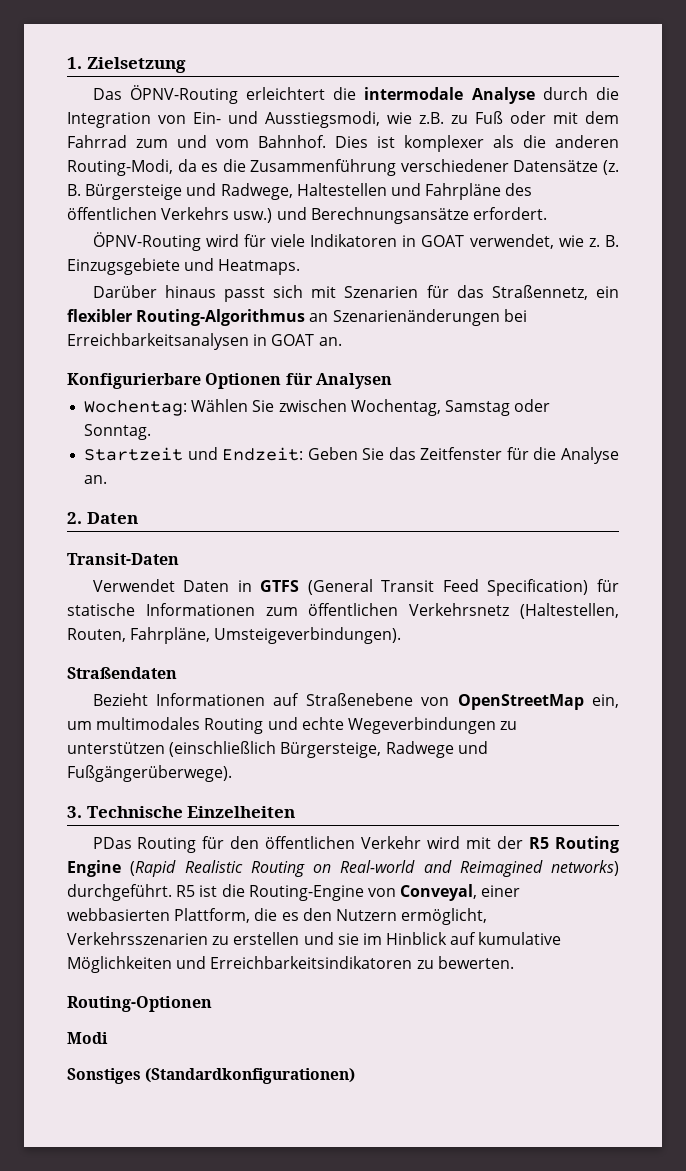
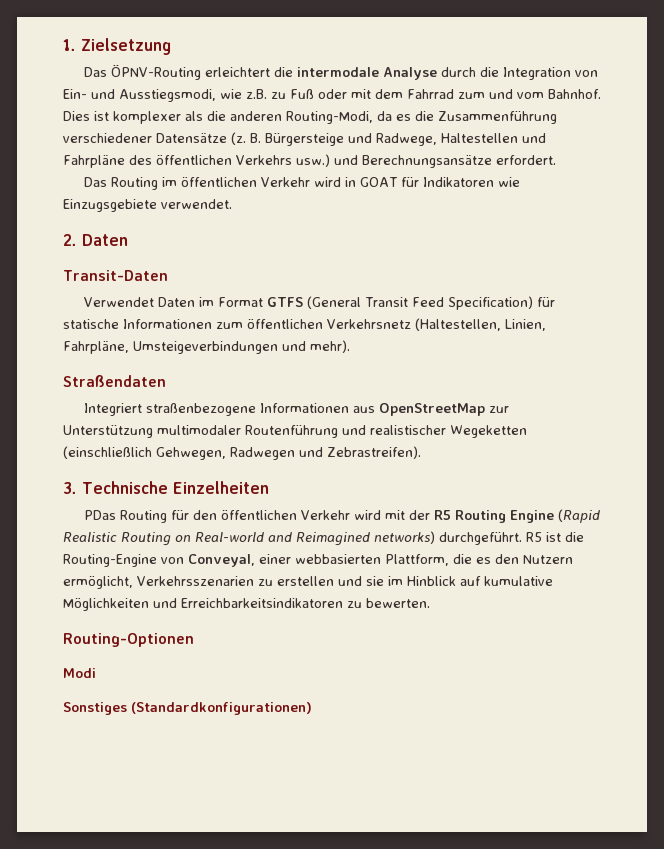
[92,232,619,251] [67,258,301,275] [92,285,619,302] [67,309,527,326] [67,333,342,350] [67,372,392,389] [84,399,551,416] [84,424,152,440] [84,447,620,464] [84,475,108,484] ÖPNV-Routing wird für viele Indikatoren in GOAT verwendet, wie z. B. Einzugsgebiete und Heatmaps. // Darüber hinaus passt sich mit Szenarien für das Straßennetz, ein flexibler Routing-Algorithmus an Szenarienänderungen bei Erreichbarkeitsanalysen in GOAT an. // Konfigurierbare Optionen für Analysen // Wochentag: Wählen Sie zwischen Wochentag, Samstag oder Sonntag. // Startzeit und Endzeit: Geben Sie das Zeitfenster für die Analyse an. -> [83,176,520,190] [63,199,232,212] Das Routing im öffentlichen Verkehr wird in GOAT für Indikatoren wie Einzugsgebiete verwendet.
[237,580,252,592] in -> [198,297,263,307] im Format
[67,627,402,644] [67,667,177,679] [92,693,619,710] [67,717,518,734] [67,741,488,758] [67,765,232,782] Routen, Fahrpläne, Umsteigeverbindungen). // Straßendaten // Bezieht Informationen auf Straßenebene von OpenStreetMap ein, um multimodales Routing und echte Wegeverbindungen zu unterstützen (einschließlich Bürgersteige, Radwege und Fußgängerüberwege). -> [505,319,546,331] [63,340,350,354] [63,375,166,387] [83,403,509,416] [63,425,527,438] [63,446,421,460] Linien, Fahrpläne, Umsteigeverbindungen und mehr). // Straßendaten // Integriert straßenbezogene Informationen aus OpenStreetMap zur Unterstützung multimodaler Routenführung und realistischer Wegeketten (einschließlich Gehwegen, Radwegen und Zebrastreifen).

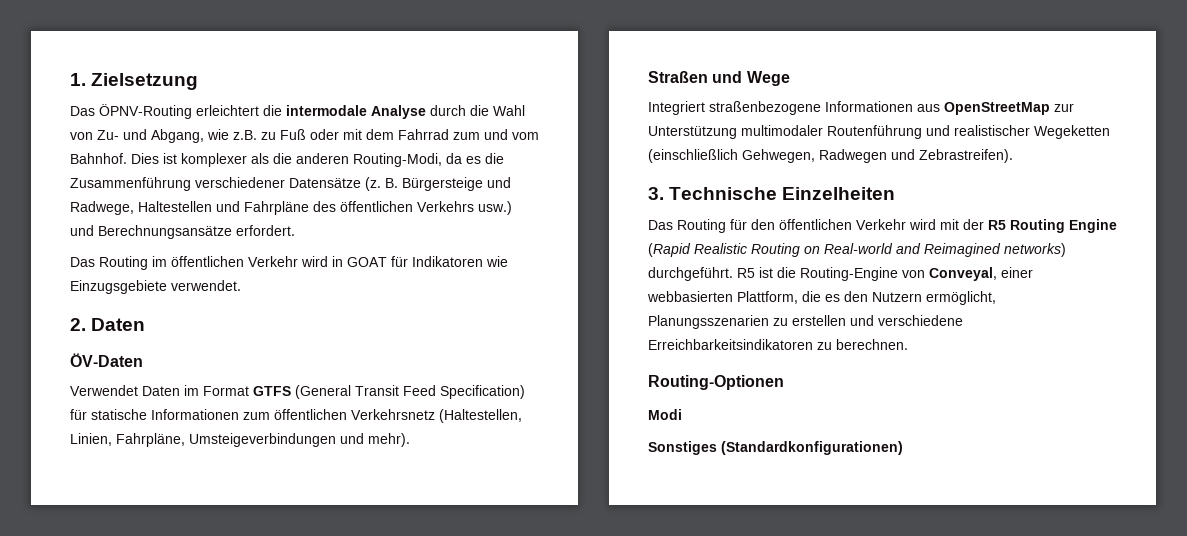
[502,67,598,80] [63,89,216,102] Integration von Ein- und Ausstiegsmodi, -> [493,105,525,116] [70,129,204,143] Wahl von Zu- und Abgang,
[63,270,168,281] Transit-Daten -> [70,353,143,367] ÖV-Daten
[63,375,166,387] Straßendaten -> [648,71,790,86] Straßen und Wege
[83,510,116,520] PDas -> [648,220,673,230] Das
[137,576,254,586] Verkehrsszenarien -> [648,315,769,329] Planungsszenarien
[366,576,553,586] [63,597,177,611] sie im Hinblick auf kumulative Möglichkeiten und -> [878,315,963,326] verschiedene
[366,598,430,608] bewerten. -> [836,339,908,350] berechnen.

